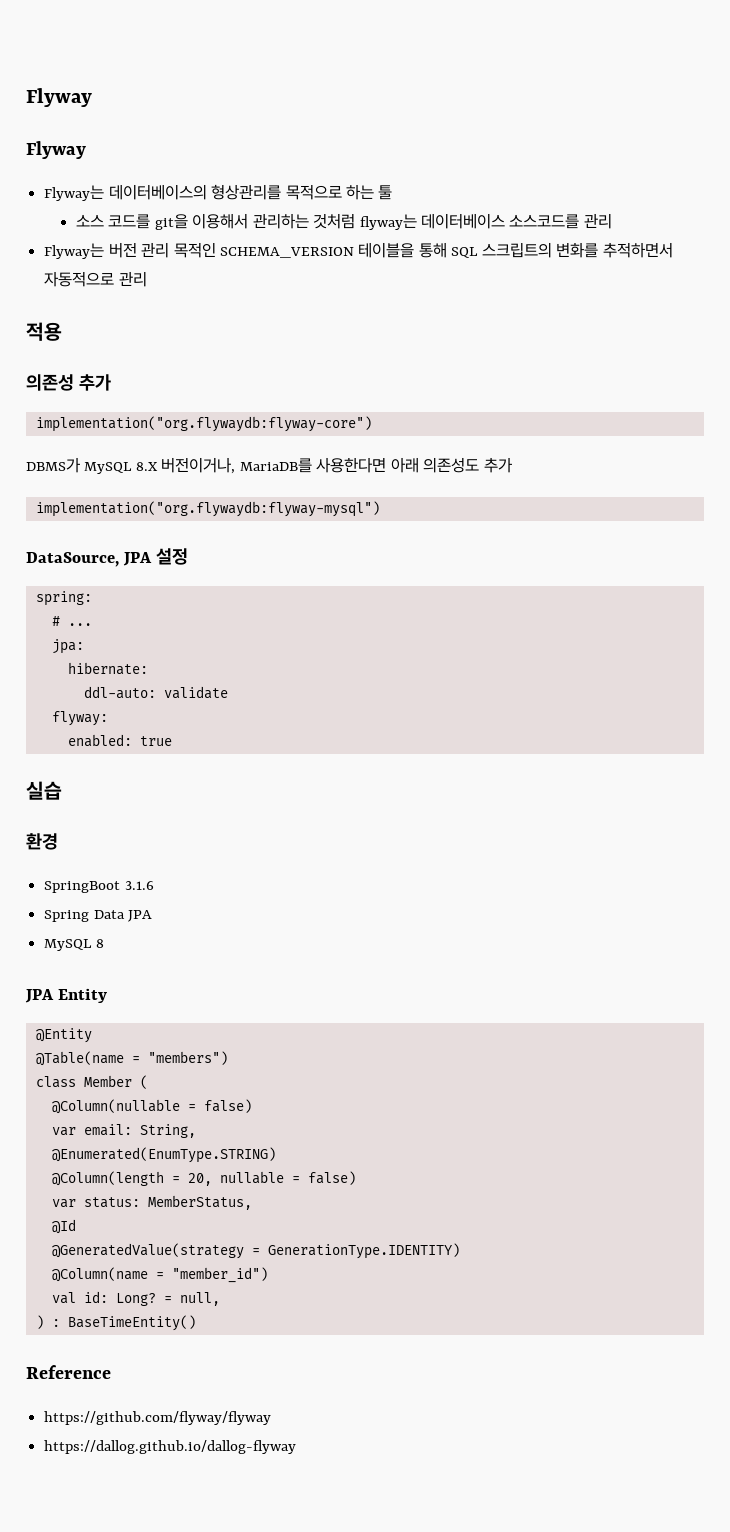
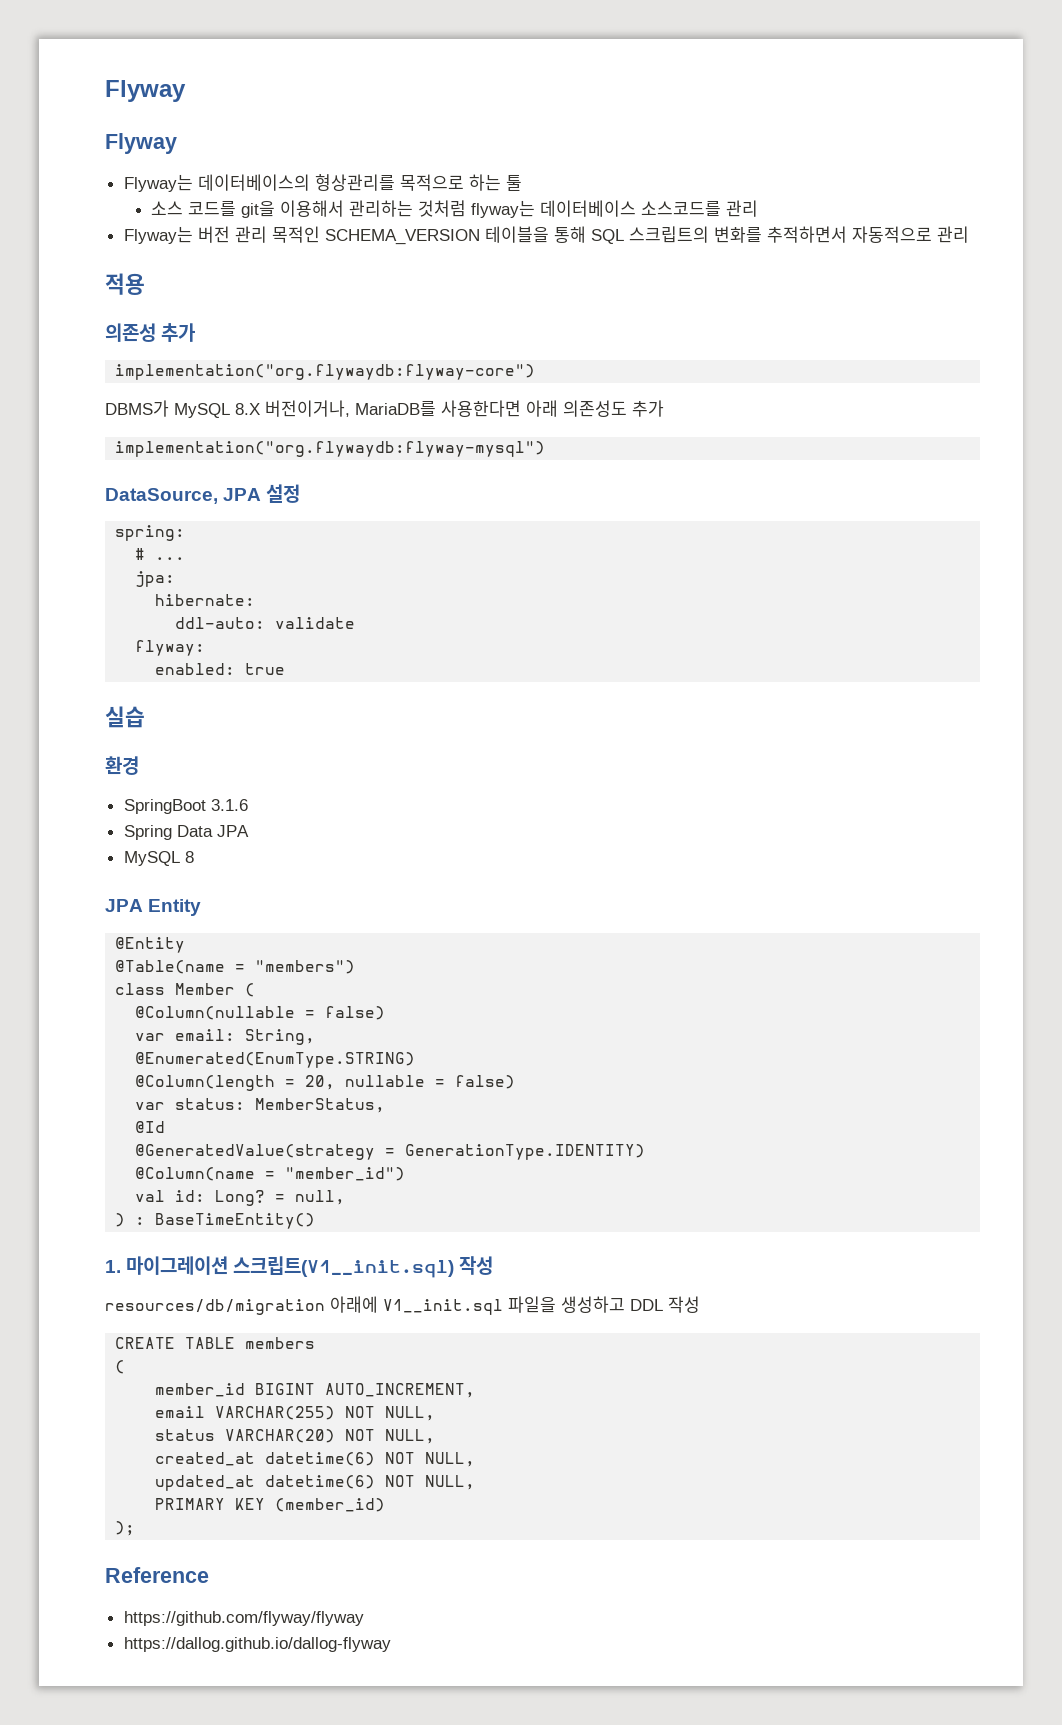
(196, 1323) none -> [105,1256,494,1278] [105,1296,700,1315] [115,1337,316,1349] [115,1360,126,1374] [155,1383,476,1398] [155,1406,436,1421] [155,1429,436,1444] [155,1452,476,1467] [155,1475,476,1491] [155,1498,386,1512] [115,1521,136,1536] // 1. 마이그레이션 스크립트(V1__init.sql) 작성 // resources/db/migration 아래에 V1__init.sql 파일을 생성하고 DDL 작성 // CREATE TABLE members // ( // member_id BIGINT AUTO_INCREMENT, // email VARCHAR(255) NOT NULL, // status VARCHAR(20) NOT NULL, // created_at datetime(6) NOT NULL, // updated_at datetime(6) NOT NULL, // PRIMARY KEY (member_id) // );

